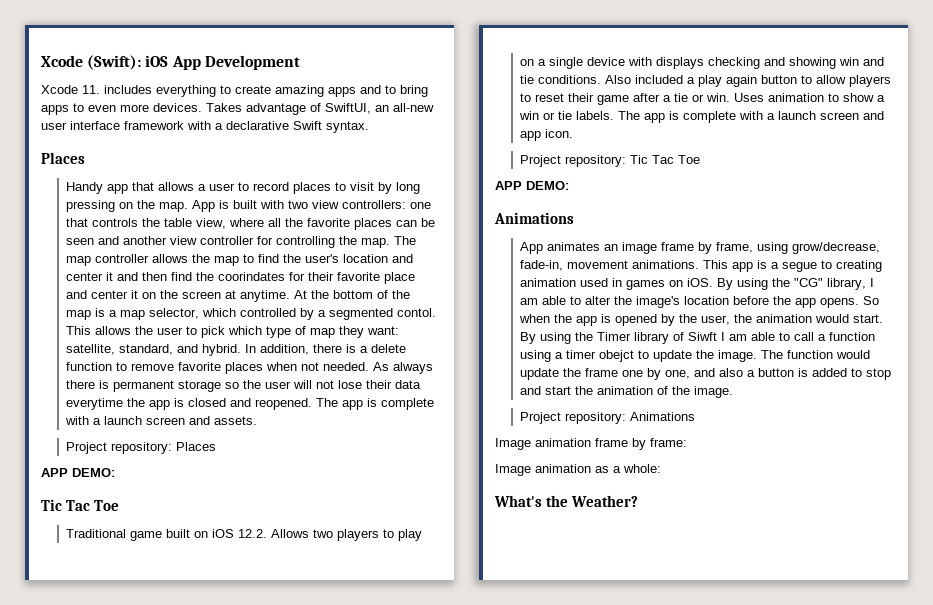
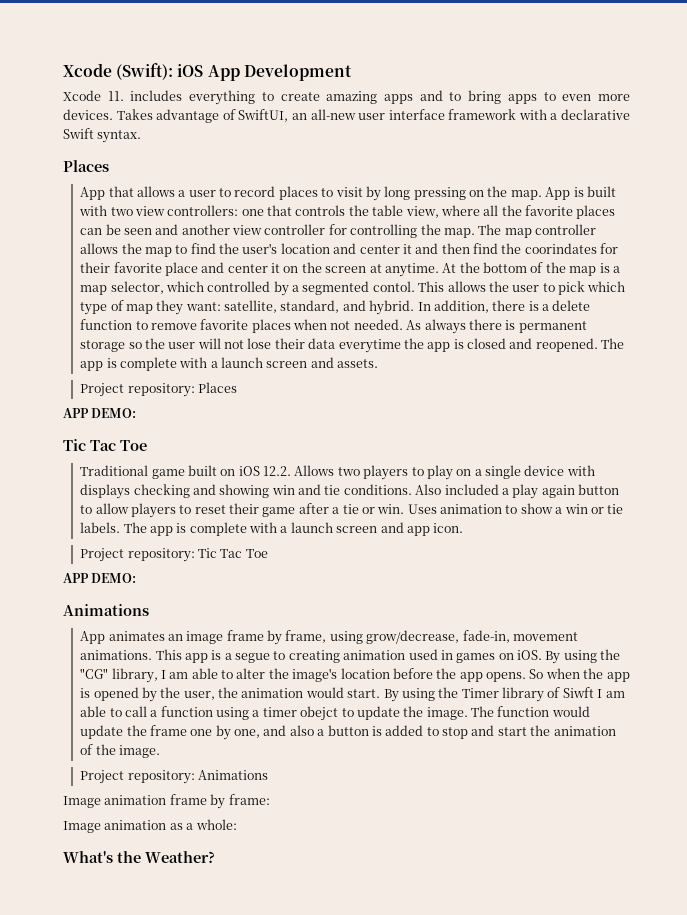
[66,182,129,194] Handy app -> [80,187,106,200] App

